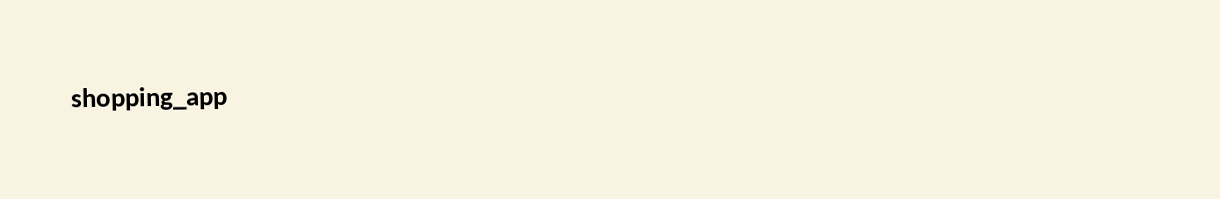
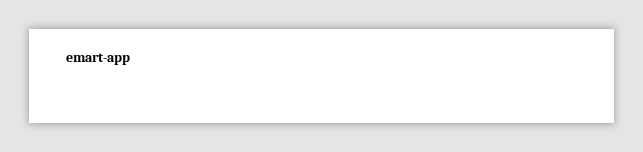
[70,85,228,112] shopping_app -> [66,53,130,65] emart-app

